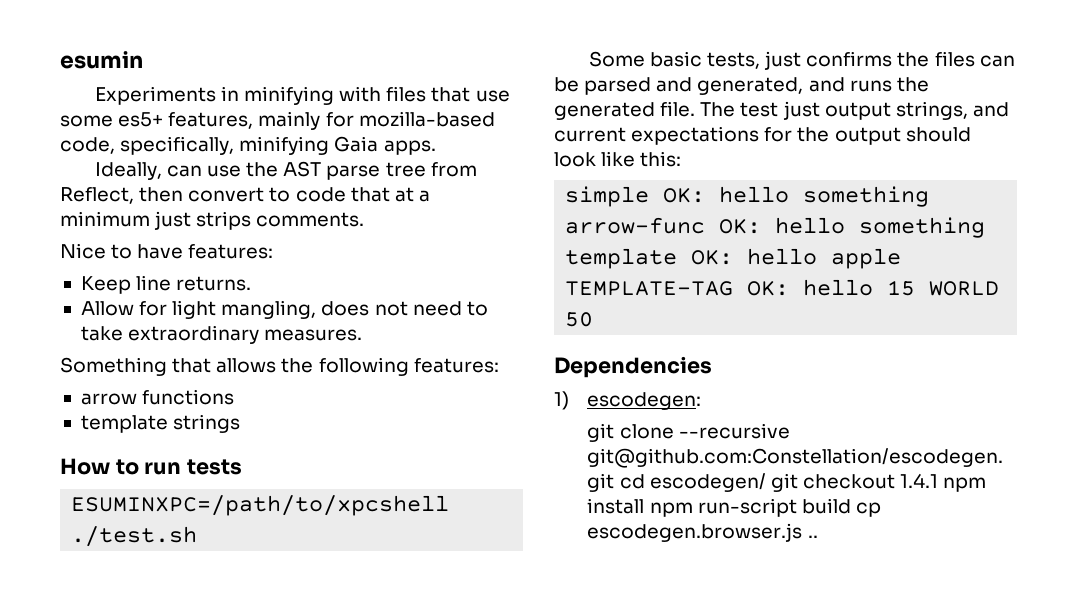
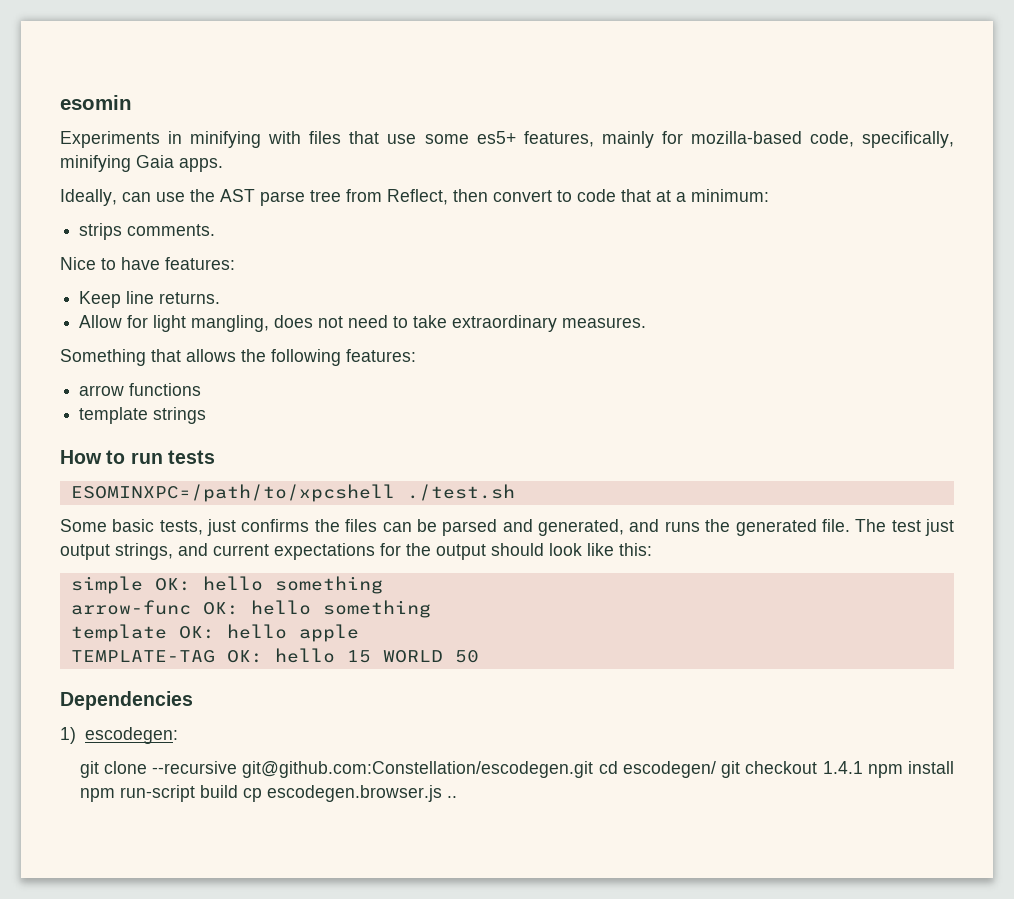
[60,51,143,69] esumin -> [60,95,132,110] esomin
[60,211,192,230] minimum just -> [691,189,769,202] minimum: //
[71,495,450,516] ESUMINXPC=/path/to/xpcshell -> [70,484,395,502] ESOMINXPC=/path/to/xpcshell

